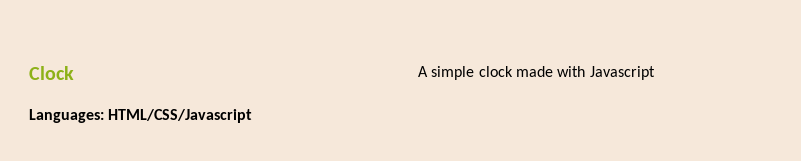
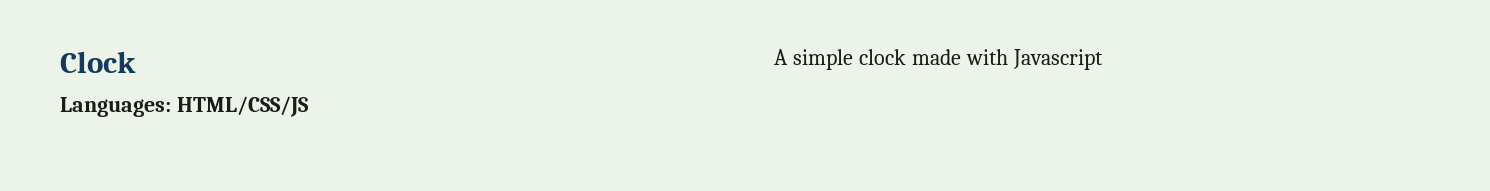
[108,109,253,123] HTML/CSS/Javascript -> [176,96,309,117] HTML/CSS/JS

